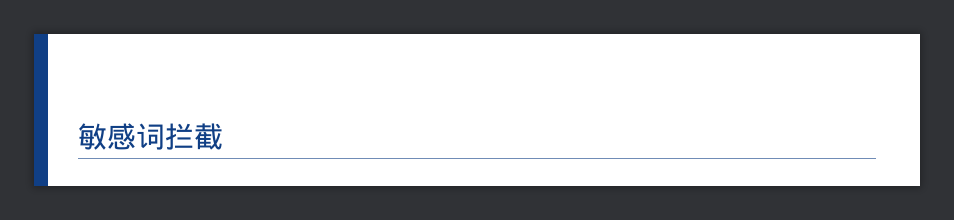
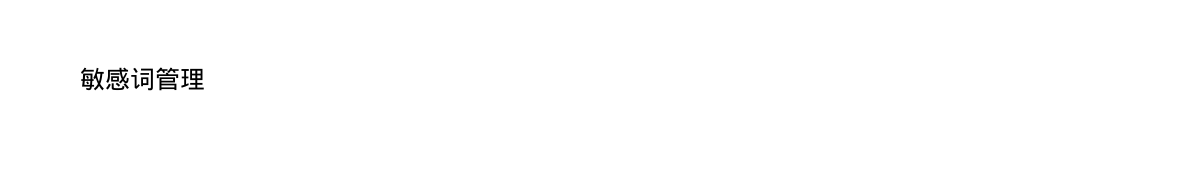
[165,123,223,150] 拦截 -> [155,67,205,91] 管理

